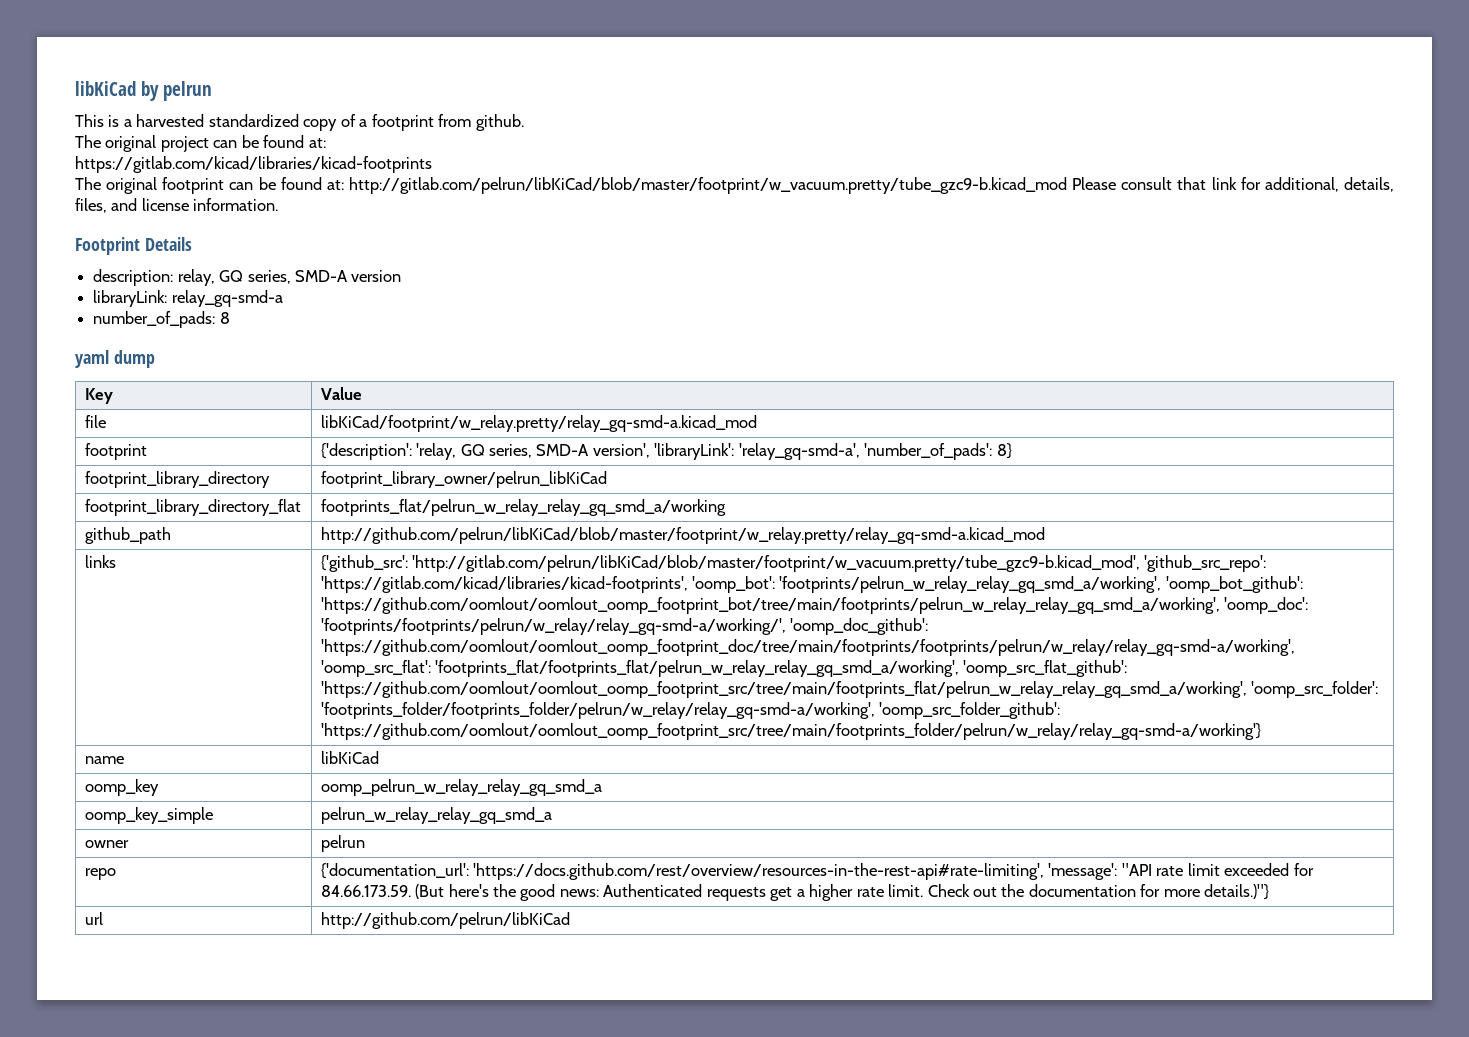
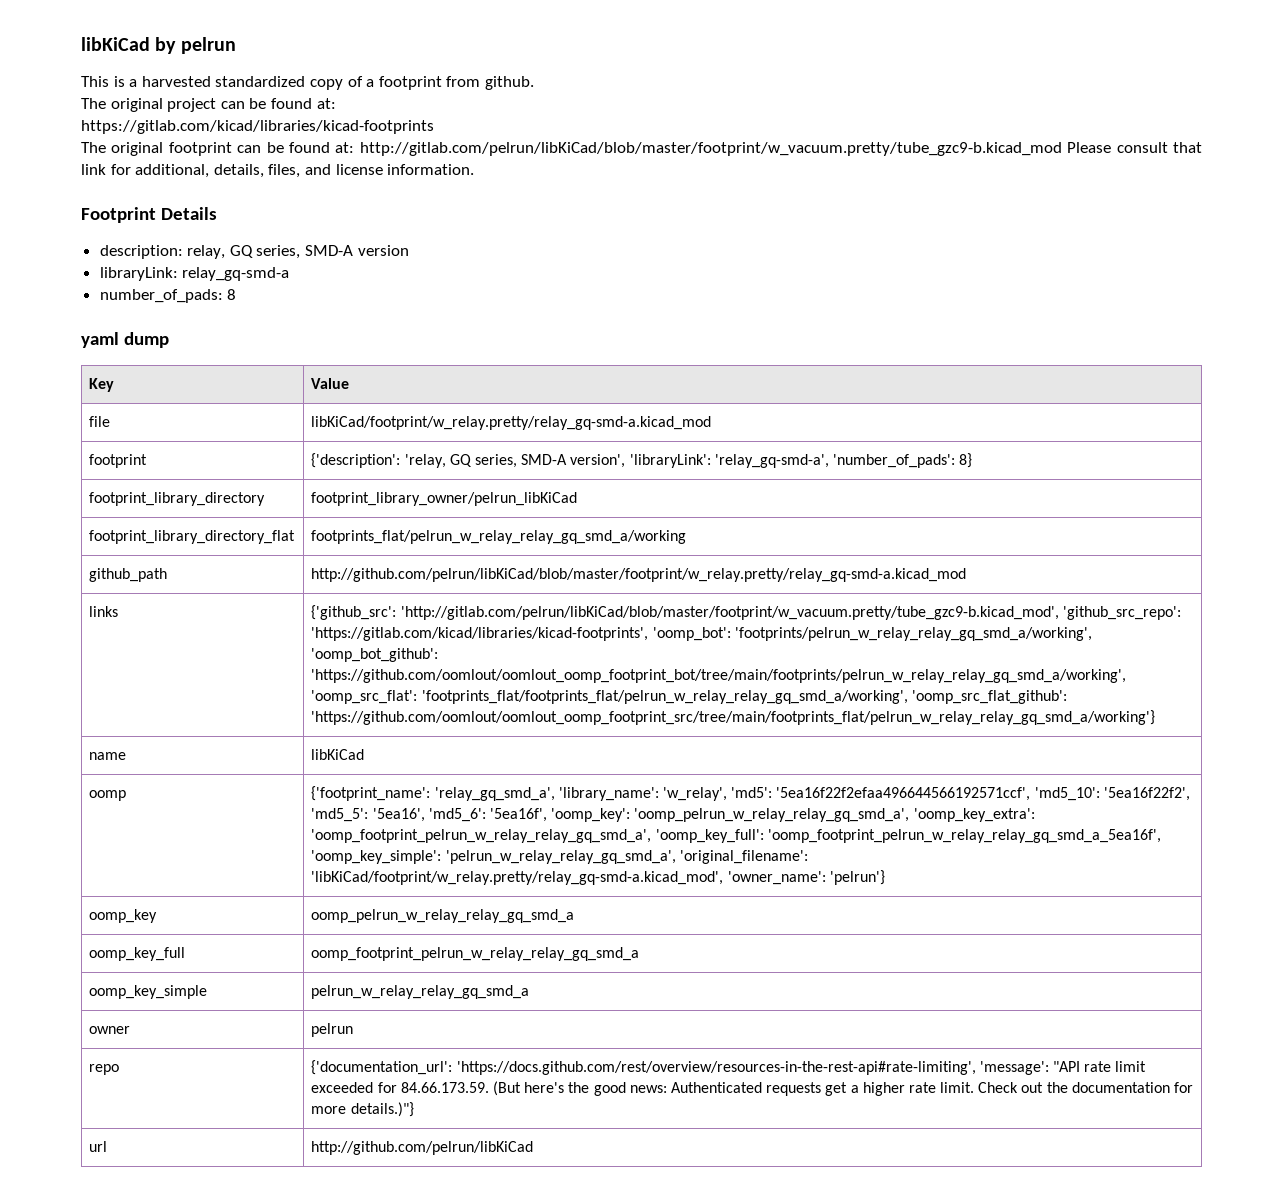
[1224,597,1309,614] [320,618,929,635] [320,639,1295,656] [320,660,1128,677] [320,681,1379,698] [320,702,1061,719] [320,723,1261,740] [84,756,124,764] [320,751,379,764] 'oomp_doc': 'footprints/footprints/pelrun/w_relay/relay_gq-smd-a/working/', 'oomp_doc_github': 'https://github.com/oomlout/oomlout_oomp_footprint_doc/tree/main/footprints/footprints/pelrun/w_relay/relay_gq-smd-a/working', 'oomp_src_flat': 'footprints_flat/footprints_flat/pelrun_w_relay_relay_gq_smd_a/working', 'oomp_src_flat_github': 'https://github.com/oomlout/oomlout_oomp_footprint_src/tree/main/footprints_flat/pelrun_w_relay_relay_gq_smd_a/working', 'oomp_src_folder': 'footprints_folder/footprints_folder/pelrun/w_relay/relay_gq-smd-a/working', 'oomp_src_folder_github': 'https://github.com/oomlout/oomlout_oomp_footprint_src/tree/main/footprints_folder/pelrun/w_relay/relay_gq-smd-a/working'} // name | libKiCad -> [311,690,1067,704] [311,710,1156,725] [89,752,127,760] [311,749,365,760] [89,790,127,801] [311,786,1190,801] [311,808,1035,822] [311,829,1161,843] [311,850,808,864] [311,870,885,885] 'oomp_src_flat': 'footprints_flat/footprints_flat/pelrun_w_relay_relay_gq_smd_a/working', 'oomp_src_flat_github': 'https://github.com/oomlout/oomlout_oomp_footprint_src/tree/main/footprints_flat/pelrun_w_relay_relay_gq_smd_a/working'} // name | libKiCad // oomp | {'footprint_name': 'relay_gq_smd_a', 'library_name': 'w_relay', 'md5': '5ea16f22f2efaa496644566192571ccf', 'md5_10': '5ea16f22f2', 'md5_5': '5ea16', 'md5_6': '5ea16f', 'oomp_key': 'oomp_pelrun_w_relay_relay_gq_smd_a', 'oomp_key_extra': 'oomp_footprint_pelrun_w_relay_relay_gq_smd_a', 'oomp_key_full': 'oomp_footprint_pelrun_w_relay_relay_gq_smd_a_5ea16f', 'oomp_key_simple': 'pelrun_w_relay_relay_gq_smd_a', 'original_filename': 'libKiCad/footprint/w_relay.pretty/relay_gq-smd-a.kicad_mod', 'owner_name': 'pelrun'}
(602, 787) none -> [89,947,186,961] [311,947,640,961] // oomp_key_full | oomp_footprint_pelrun_w_relay_relay_gq_smd_a

